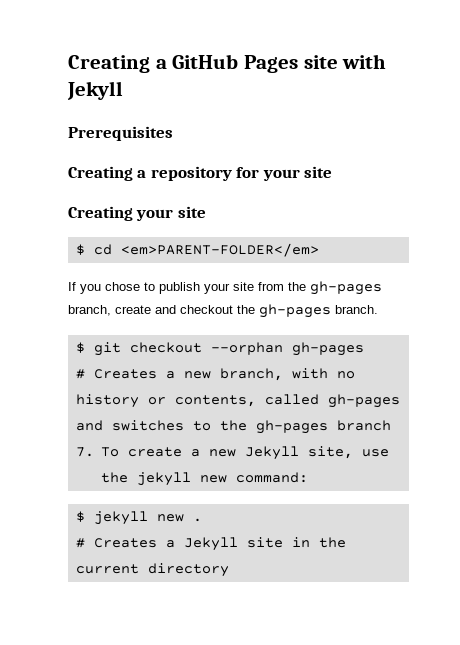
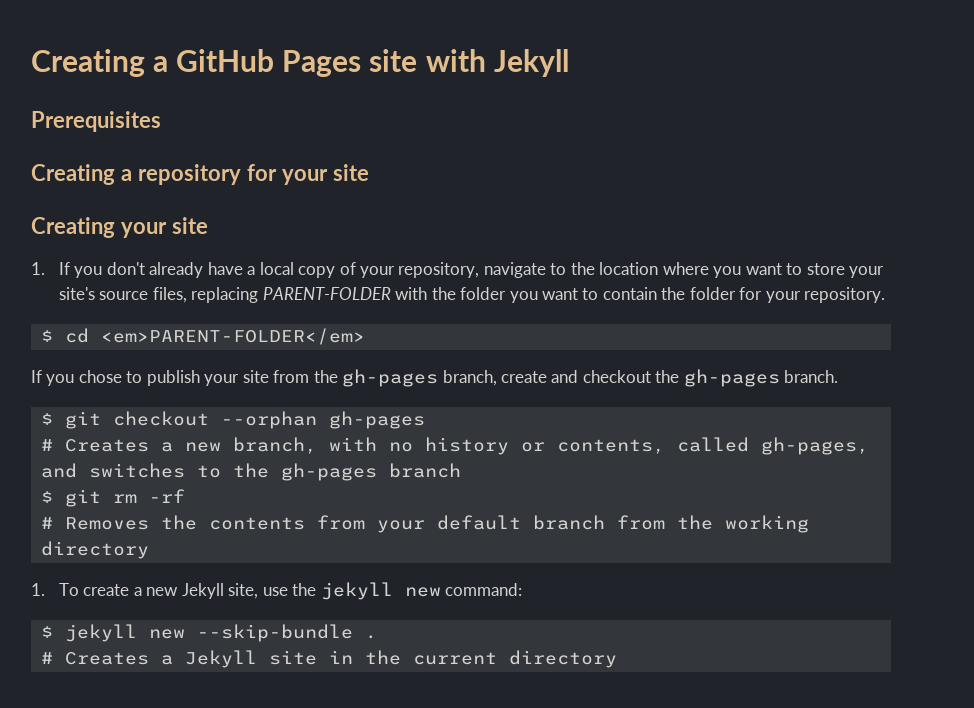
(206, 212) none -> [31,262,884,278] [58,287,886,303] // 1. If you don't already have a local copy of your repository, navigate to the location where you want to store your site's source files, replacing PARENT-FOLDER with the folder you want to contain the folder for your repository.
[327,394,400,408] gh-pages -> [760,437,869,455] gh-pages,
[75,447,94,457] 7. -> [40,489,185,507] [40,515,809,533] [40,541,149,559] [31,583,45,596] $ git rm -rf // # Removes the contents from your default branch from the working directory // 1.
(184, 518) none -> [196,624,353,642] --skip-bundle

